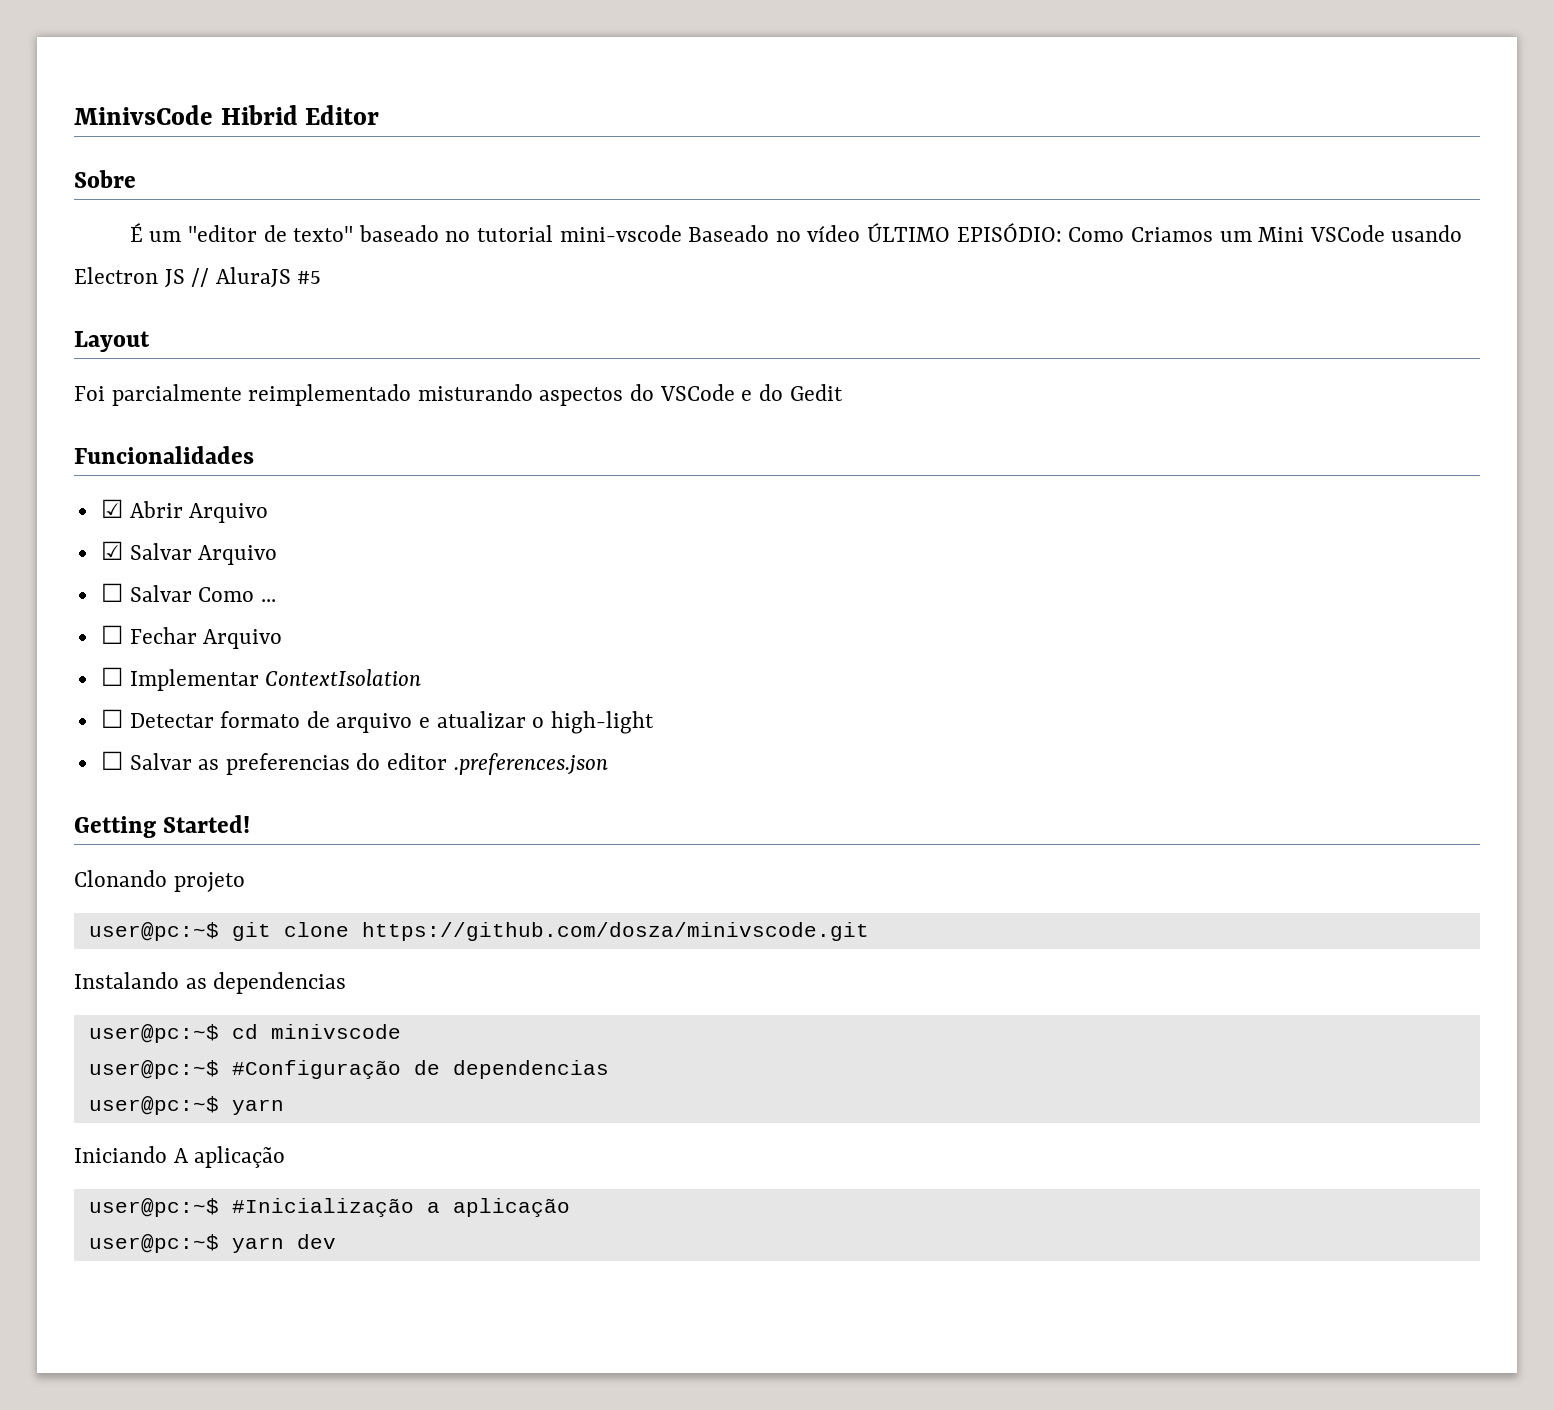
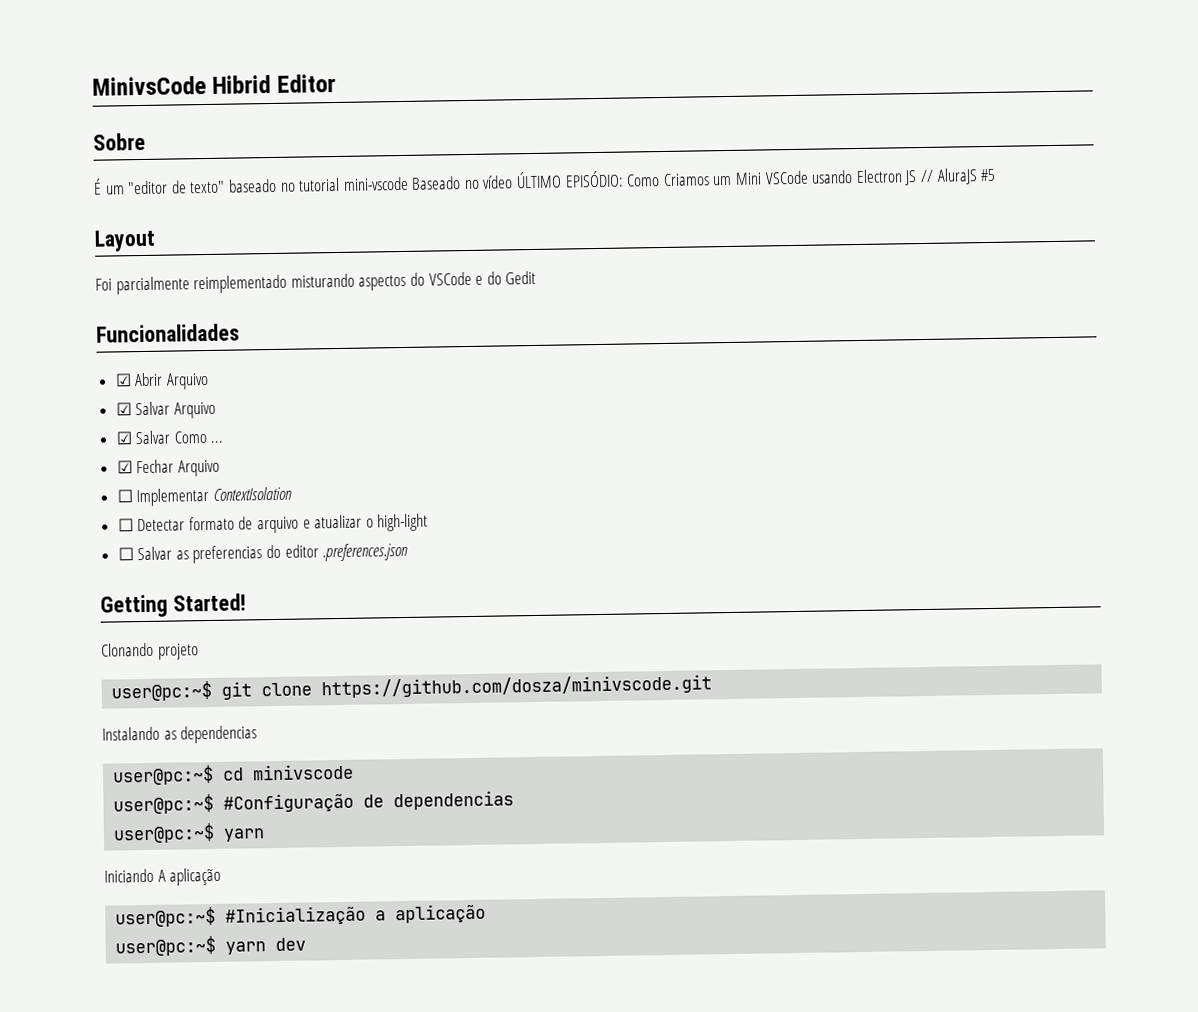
[100,583,123,602] ☐ -> [115,431,132,445] ☑
[100,625,123,644] ☐ -> [116,460,133,474] ☑

